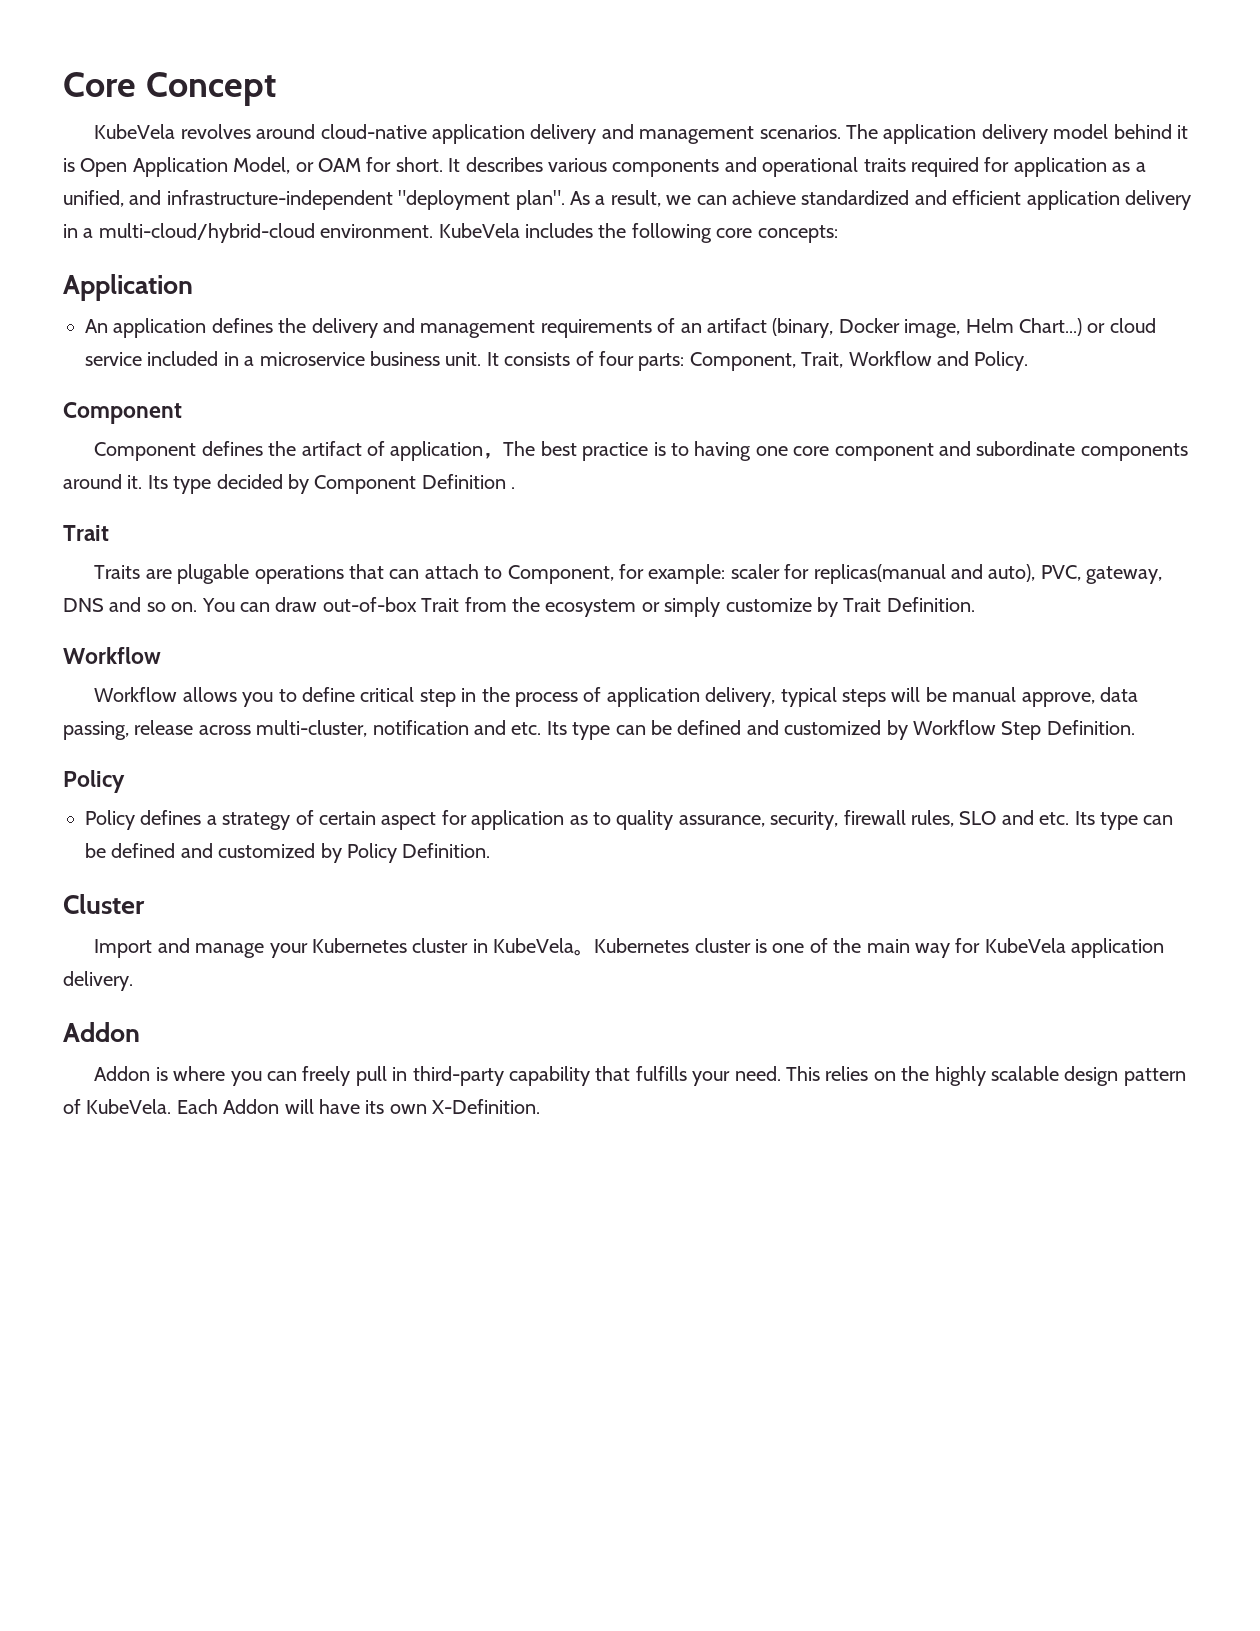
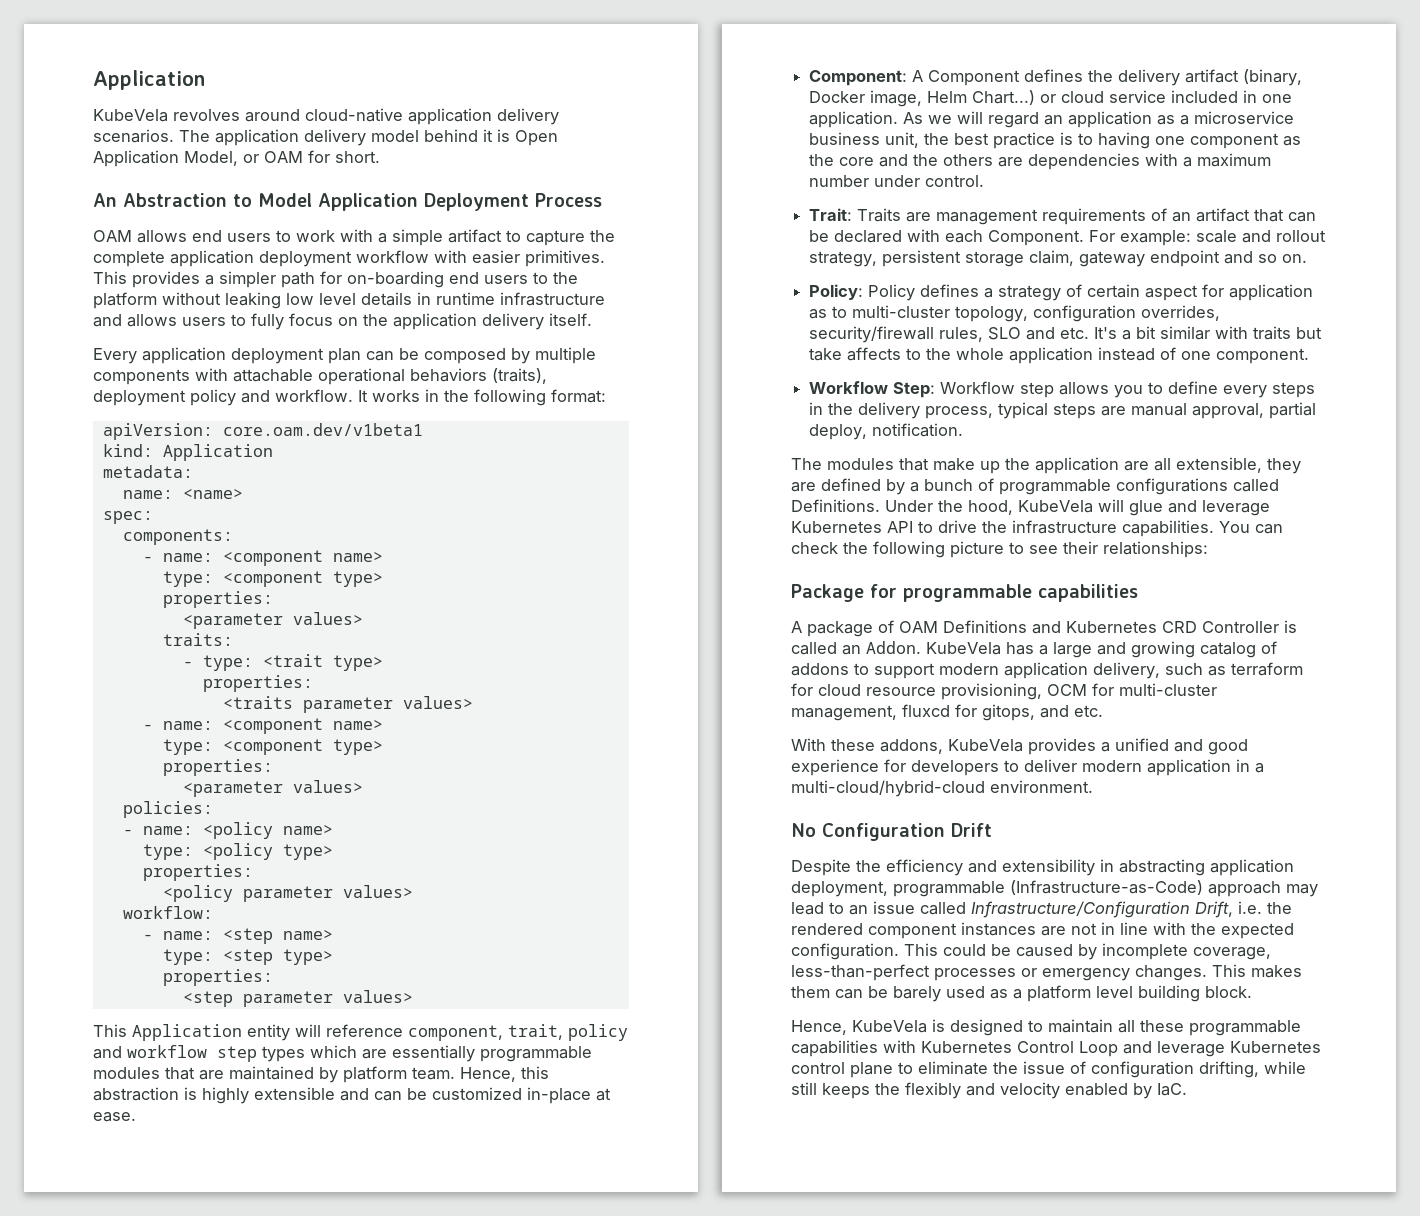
[63,72,276,106] Core Concept -> [93,70,205,90] Application
[601,124,755,144] and management -> (559, 116) none
[448,157,1146,177] [63,190,1191,210] [63,223,838,243] [63,274,193,301] [85,318,702,338] It describes various components and operational traits required for application as a unified, and infrastructure-independent "deployment plan". As a result, we can achieve standardized and efficient application delivery in a multi-cloud/hybrid-cloud environment. KubeVela includes the following core concepts: // Application // An application defines the delivery and management requirements of an -> [93,193,602,211] [93,229,615,246] [93,250,605,267] [93,271,578,288] [93,292,605,309] [93,313,592,330] [93,347,596,364] [93,368,547,385] [93,389,606,406] [102,423,423,440] [102,444,273,461] [102,465,193,478] [122,488,243,499] [102,511,153,524] [122,529,233,545] [142,550,383,566] [162,571,383,587] [162,591,273,608] [182,612,363,629] [162,633,233,646] [182,654,383,671] [202,675,313,692] [222,696,473,713] [142,718,383,734] [162,739,383,755] [162,759,273,776] [182,780,363,797] [122,801,213,818] [122,822,333,839] [142,843,333,860] [142,864,253,881] [162,885,413,902] [122,906,213,919] [142,928,333,944] [162,949,333,965] [162,969,273,986] [182,990,413,1007] [93,1024,628,1041] [93,1045,592,1062] [93,1066,549,1083] [93,1087,611,1104] [93,1112,136,1122] [809,69,1181,86] // An Abstraction to Model Application Deployment Process // OAM allows end users to work with a simple artifact to capture the complete application deployment workflow with easier primitives. This provides a simpler path for on-boarding end users to the platform without leaking low level details in runtime infrastructure and allows users to fully focus on the application delivery itself. // Every application deployment plan can be composed by multiple components with attachable operational behaviors (traits), deployment policy and workflow. It works in the following format: // apiVersion: core.oam.dev/v1beta1 // kind: Application // metadata: // name: <name> // spec: // components: // - name: <component name> // type: <component type> // properties: // <parameter values> // traits: // - type: <trait type> // properties: // <traits parameter values> // - name: <component name> // type: <component type> // properties: // <parameter values> // policies: // - name: <policy name> // type: <policy type> // properties: // <policy parameter values> // workflow: // - name: <step name> // type: <step type> // properties: // <step parameter values> // This Application entity will reference component, trait, policy and workflow step types which are essentially programmable modules that are maintained by platform team. Hence, this abstraction is highly extensible and can be customized in-place at ease. // Component: A Component defines the delivery
[244,351,1029,371] [63,402,182,424] [94,441,536,461] a microservice business unit. It consists of four parts: Component, Trait, Workflow and Policy. // Component // Component defines the artifact of application，The -> [1262,94,1293,103] [809,111,1295,128] [809,132,950,148] one application. As we will regard an application as a microservice business unit, the
[793,441,1188,461] [63,474,516,494] [63,525,109,541] [94,564,1163,584] [63,597,975,617] [63,647,161,664] [94,687,1138,707] [63,720,1135,740] [63,770,125,793] core component and subordinate components around it. Its type decided by Component Definition . // Trait // Traits are plugable operations that can attach to Component, for example: scaler for replicas(manual and auto), PVC, gateway, DNS and so on. You can draw out-of-box Trait from the ecosystem or simply customize by Trait Definition. // Workflow // Workflow allows you to define critical step in the process of application delivery, typical steps will be manual approve, data passing, release across multi-cluster, notification and etc. Its type can be defined and customized by Workflow Step Definition. // Policy // -> [1190,133,1302,149] [809,153,1272,170] [809,175,985,187] [809,208,1317,225] [809,229,1327,246] [809,250,1308,267] [809,284,864,300] component as the core and the others are dependencies with a maximum number under control. // Trait: Traits are management requirements of an artifact that can be declared with each Component. For example: scale and rollout strategy, persistent storage claim, gateway endpoint and so on. // Policy:
[616,810,1174,830] [85,843,491,863] [63,894,145,914] [94,938,1165,958] [63,971,133,991] [63,1022,140,1042] [94,1066,1186,1086] [63,1099,541,1114] quality assurance, security, firewall rules, SLO and etc. Its type can be defined and customized by Policy Definition. // Cluster // Import and manage your Kubernetes cluster in KubeVela。Kubernetes cluster is one of the main way for KubeVela application delivery. // Addon // Addon is where you can freely pull in third-party capability that fulfills your need. This relies on the highly scalable design pattern of KubeVela. Each Addon will have its own X-Definition. -> [852,305,1221,322] [809,326,1323,343] [809,347,1310,364] [809,381,1316,398] [809,402,1317,419] [809,423,964,440] [791,457,1301,474] [791,478,1279,495] [791,499,1270,516] [791,520,1283,537] [791,541,1208,558] [791,584,1138,602] [791,620,1297,637] [791,641,1277,658] [791,662,1303,679] [791,683,1217,700] [791,704,1103,721] [791,738,1248,755] [791,759,1264,776] [791,780,1093,797] [791,823,992,841] [791,859,1294,876] [791,880,1318,897] [791,901,1292,918] [791,922,1294,939] [791,943,1271,960] [791,964,1302,981] [791,985,1252,1002] [791,1019,1301,1036] [791,1040,1321,1057] [791,1061,1306,1078] [791,1082,1187,1099] multi-cluster topology, configuration overrides, security/firewall rules, SLO and etc. It's a bit similar with traits but take affects to the whole application instead of one component. // Workflow Step: Workflow step allows you to define every steps in the delivery process, typical steps are manual approval, partial deploy, notification. // The modules that make up the application are all extensible, they are defined by a bunch of programmable configurations called Definitions. Under the hood, KubeVela will glue and leverage Kubernetes API to drive the infrastructure capabilities. You can check the following picture to see their relationships: // Package for programmable capabilities // A package of OAM Definitions and Kubernetes CRD Controller is called an Addon. KubeVela has a large and growing catalog of addons to support modern application delivery, such as terraform for cloud resource provisioning, OCM for multi-cluster management, fluxcd for gitops, and etc. // With these addons, KubeVela provides a unified and good experience for developers to deliver modern application in a multi-cloud/hybrid-cloud environment. // No Configuration Drift // Despite the efficiency and extensibility in abstracting application deployment, programmable (Infrastructure-as-Code) approach may lead to an issue called Infrastructure/Configuration Drift, i.e. the rendered component instances are not in line with the expected configuration. This could be caused by incomplete coverage, less-than-perfect processes or emergency changes. This makes them can be barely used as a platform level building block. // Hence, KubeVela is designed to maintain all these programmable capabilities with Kubernetes Control Loop and leverage Kubernetes control plane to eliminate the issue of configuration drifting, while still keeps the flexibly and velocity enabled by IaC.

